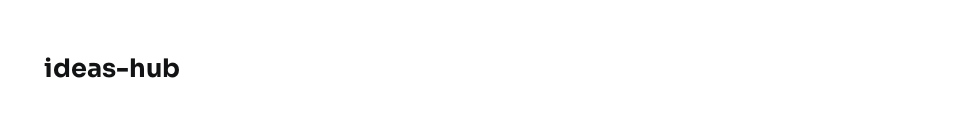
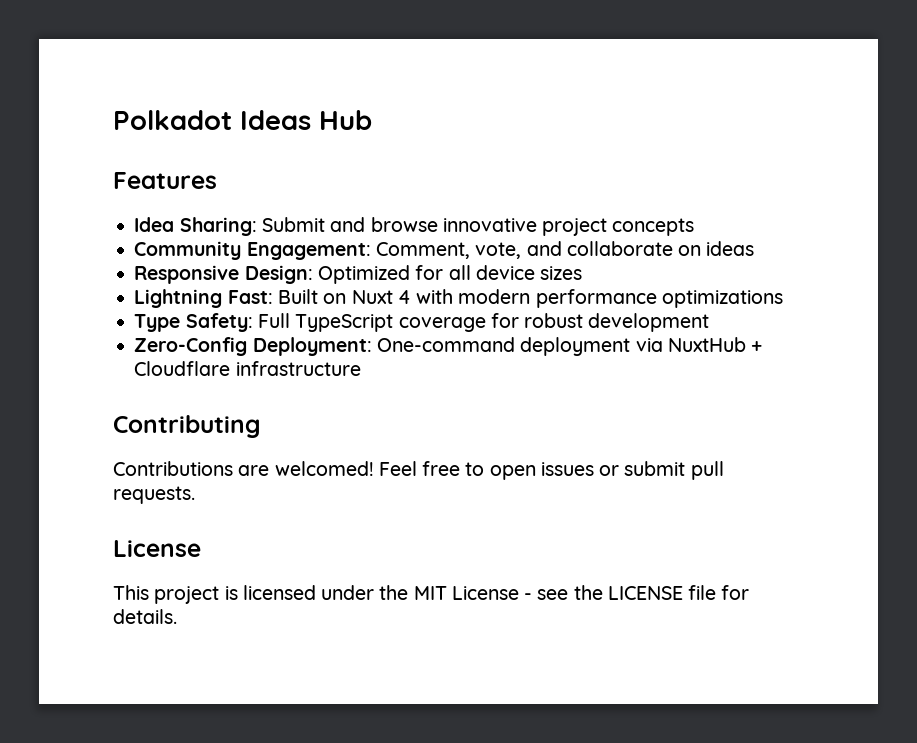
[44,57,180,78] ideas-hub -> [113,110,372,130] [113,172,217,189] [134,217,695,236] [134,241,755,260] [134,265,583,284] [134,289,783,308] [134,313,710,332] [134,337,763,356] [134,361,361,376] [113,415,261,438] [113,461,724,480] [113,486,195,504] [113,540,201,557] [113,585,750,604] [113,609,177,624] Polkadot Ideas Hub // Features // Idea Sharing: Submit and browse innovative project concepts // Community Engagement: Comment, vote, and collaborate on ideas // Responsive Design: Optimized for all device sizes // Lightning Fast: Built on Nuxt 4 with modern performance optimizations // Type Safety: Full TypeScript coverage for robust development // Zero-Config Deployment: One-command deployment via NuxtHub + Cloudflare infrastructure // Contributing // Contributions are welcomed! Feel free to open issues or submit pull requests. // License // This project is licensed under the MIT License - see the LICENSE file for details.

